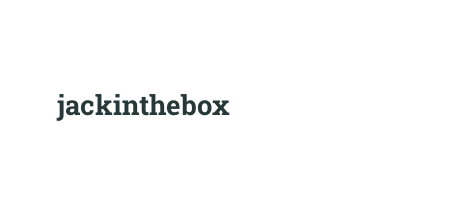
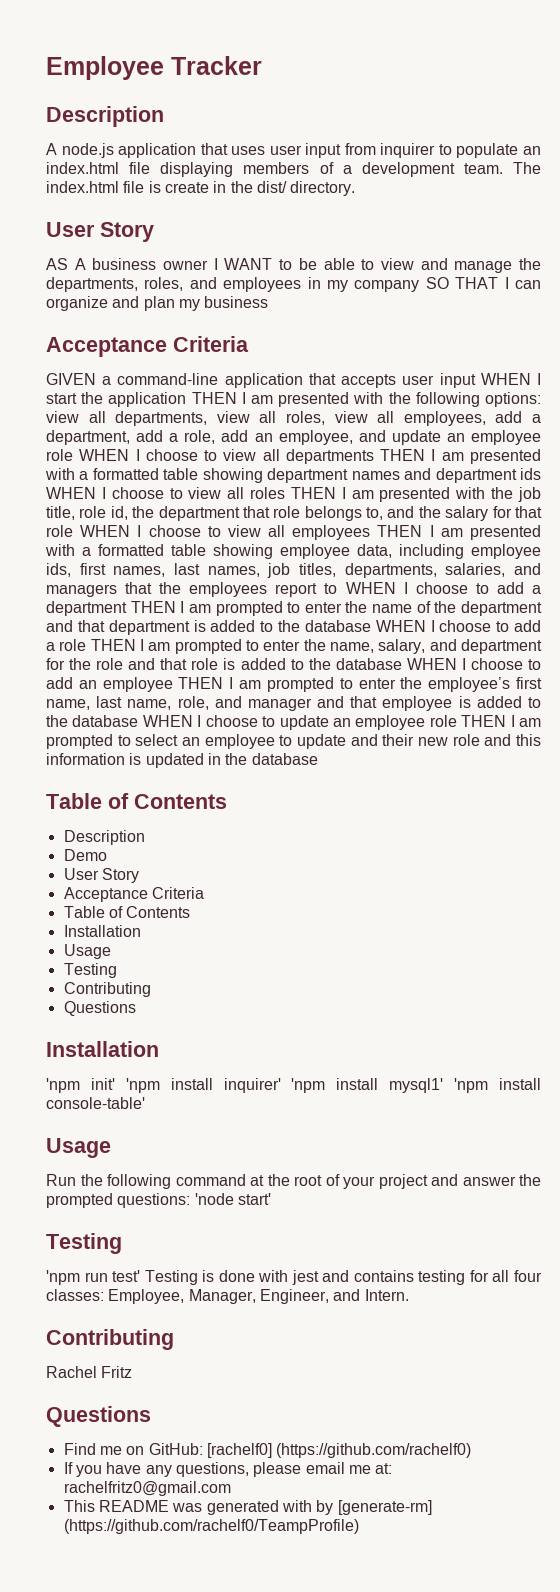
[56,94,230,121] jackinthebox -> [46,56,262,80] [46,106,164,127] [46,143,542,158] [46,162,541,177] [46,181,356,196] [46,222,154,242] [46,258,541,273] [46,277,541,292] [46,296,269,311] [46,336,249,357] [46,373,541,388] [46,392,541,407] [46,411,542,426] [46,430,541,445] [46,449,541,464] [45,468,541,483] [46,487,542,502] [46,506,543,521] [46,525,541,540] [45,544,541,559] [46,563,541,578] [46,582,542,597] [46,601,542,616] [46,620,541,635] [46,639,542,654] [46,658,541,670] [46,677,542,692] [46,696,541,711] [46,715,542,730] [46,734,542,749] [46,753,318,768] [46,793,227,809] [63,830,145,845] [63,849,107,861] [63,868,139,883] [63,887,204,902] [63,906,191,918] [63,925,141,937] [63,944,111,959] [63,963,117,978] [63,982,151,997] [63,1001,136,1016] [46,1041,159,1057] [46,1078,542,1093] [46,1097,145,1109] [46,1138,111,1158] [46,1174,541,1189] [46,1193,271,1208] [46,1233,122,1254] [46,1270,543,1285] [46,1289,409,1304] [46,1329,174,1350] [46,1366,133,1378] [46,1406,151,1427] [63,1443,472,1458] [63,1462,393,1477] [63,1481,231,1496] [63,1500,432,1515] [63,1519,359,1534] Employee Tracker // Description // A node.js application that uses user input from inquirer to populate an index.html file displaying members of a development team. The index.html file is create in the dist/ directory. // User Story // AS A business owner I WANT to be able to view and manage the departments, roles, and employees in my company SO THAT I can organize and plan my business // Acceptance Criteria // GIVEN a command-line application that accepts user input WHEN I start the application THEN I am presented with the following options: view all departments, view all roles, view all employees, add a department, add a role, add an employee, and update an employee role WHEN I choose to view all departments THEN I am presented with a formatted table showing department names and department ids WHEN I choose to view all roles THEN I am presented with the job title, role id, the department that role belongs to, and the salary for that role WHEN I choose to view all employees THEN I am presented with a formatted table showing employee data, including employee ids, first names, last names, job titles, departments, salaries, and managers that the employees report to WHEN I choose to add a department THEN I am prompted to enter the name of the department and that department is added to the database WHEN I choose to add a role THEN I am prompted to enter the name, salary, and department for the role and that role is added to the database WHEN I choose to add an employee THEN I am prompted to enter the employee’s first name, last name, role, and manager and that employee is added to the database WHEN I choose to update an employee role THEN I am prompted to select an employee to update and their new role and this information is updated in the database // Table of Contents // Description // Demo // User Story // Acceptance Criteria // Table of Contents // Installation // Usage // Testing // Contributing // Questions // Installation // 'npm init' 'npm install inquirer' 'npm install mysql1' 'npm install console-table' // Usage // Run the following command at the root of your project and answer the prompted questions: 'node start' // Testing // 'npm run test' Testing is done with jest and contains testing for all four classes: Employee, Manager, Engineer, and Intern. // Contributing // Rachel Fritz // Questions // Find me on GitHub: [rachelf0] (https://github.com/rachelf0) // If you have any questions, please email me at: rachelfritz0@gmail.com // This README was generated with by [generate-rm] (https://github.com/rachelf0/TeampProfile)

